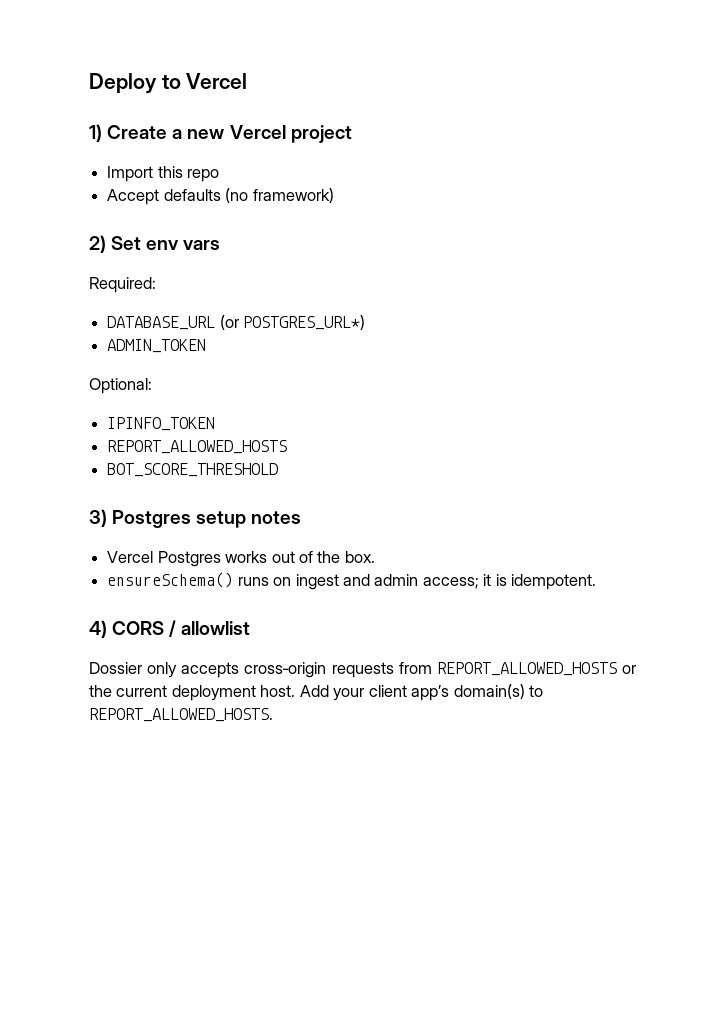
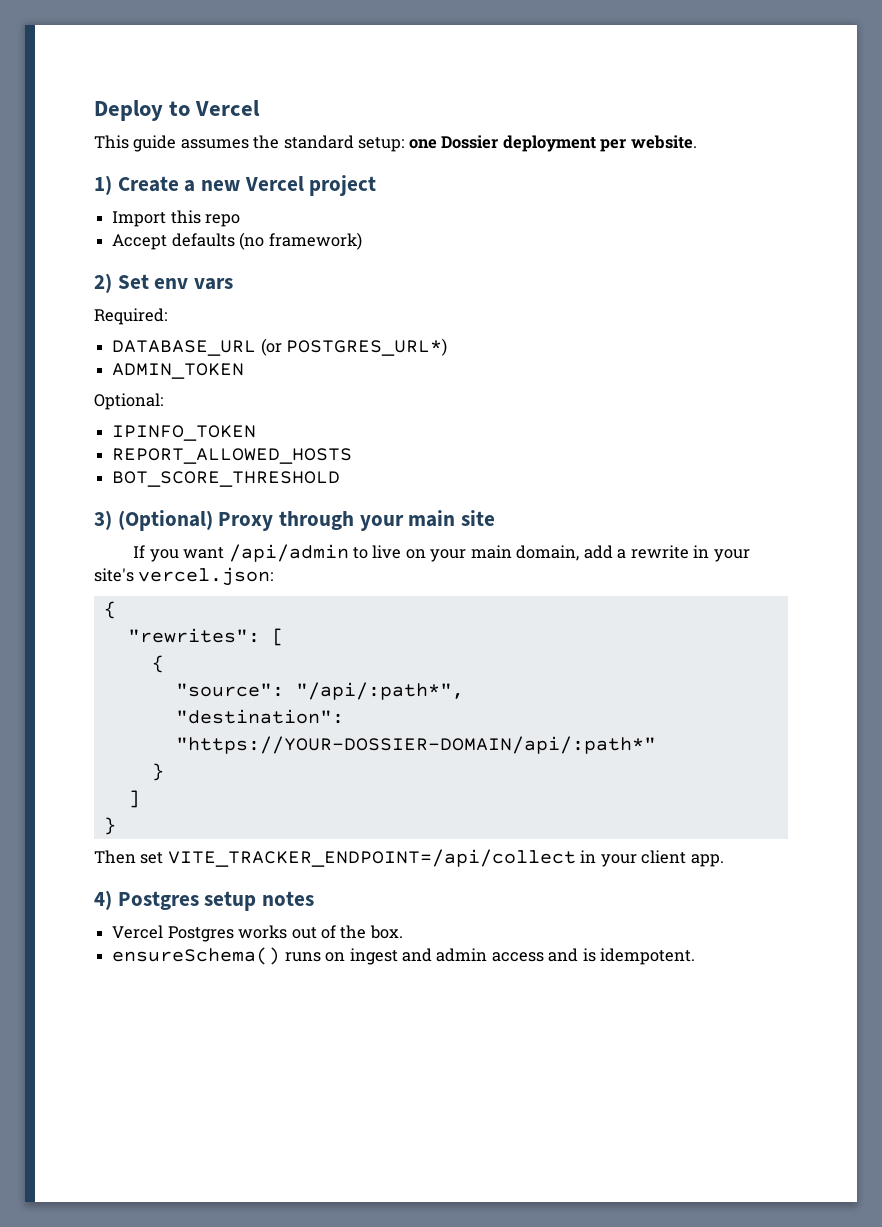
(248, 81) none -> [94,135,697,152] // This guide assumes the standard setup: one Dossier deployment per website.
(107, 518) none -> [117,510,496,531] [133,544,750,562] [94,567,274,586] [103,601,116,619] [127,628,284,646] [151,655,164,673] [175,682,464,700] [175,709,344,724] [175,736,656,754] [151,763,164,781] [127,790,140,808] [103,817,116,835] [94,849,724,867] [94,890,112,910] (Optional) Proxy through your main site // If you want /api/admin to live on your main domain, add a rewrite in your site's vercel.json: // { // "rewrites": [ // { // "source": "/api/:path*", // "destination": "https://YOUR-DOSSIER-DOMAIN/api/:path*" // } // ] // } // Then set VITE_TRACKER_ENDPOINT=/api/collect in your client app. // 4)
[422,574,492,589] access; it -> [491,948,579,962] access and
[89,620,251,638] [89,662,636,678] [89,684,544,701] [89,708,273,722] // 4) CORS / allowlist // Dossier only accepts cross‑origin requests from REPORT_ALLOWED_HOSTS or the current deployment host. Add your client app’s domain(s) to REPORT_ALLOWED_HOSTS. -> (696, 956) none

